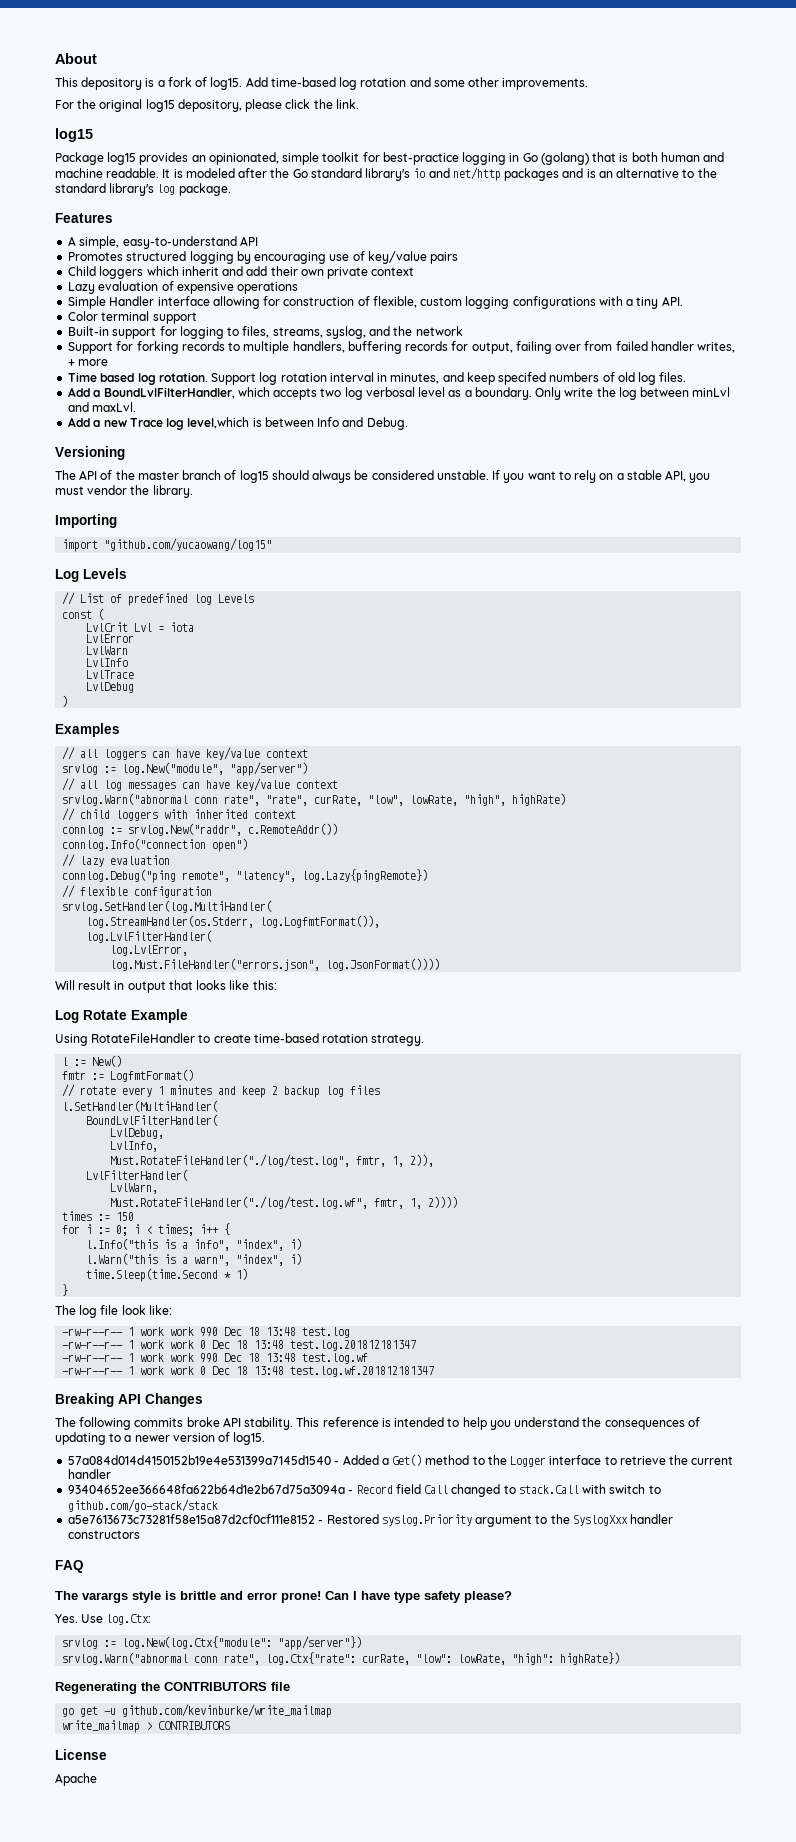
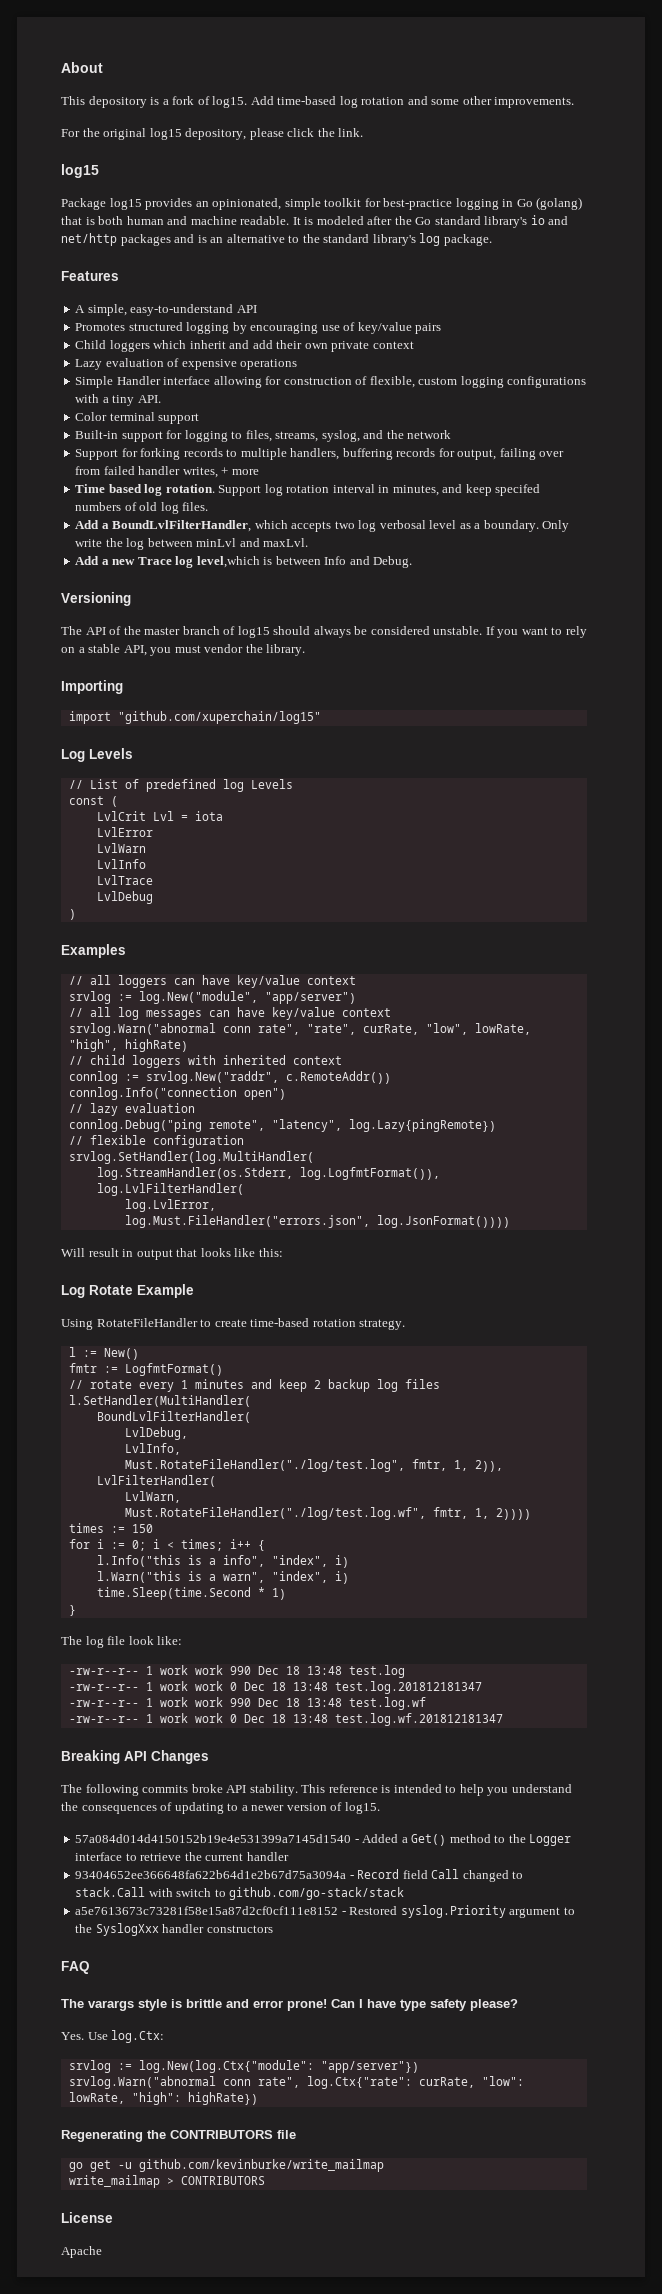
[104,538,273,551] "github.com/yucaowang/log15" -> [117,711,321,724] "github.com/xuperchain/log15"

